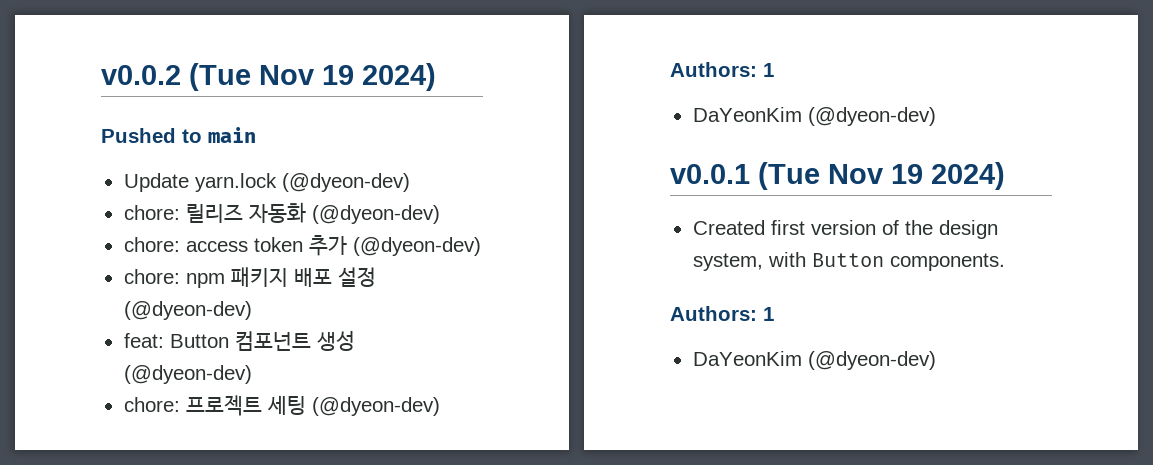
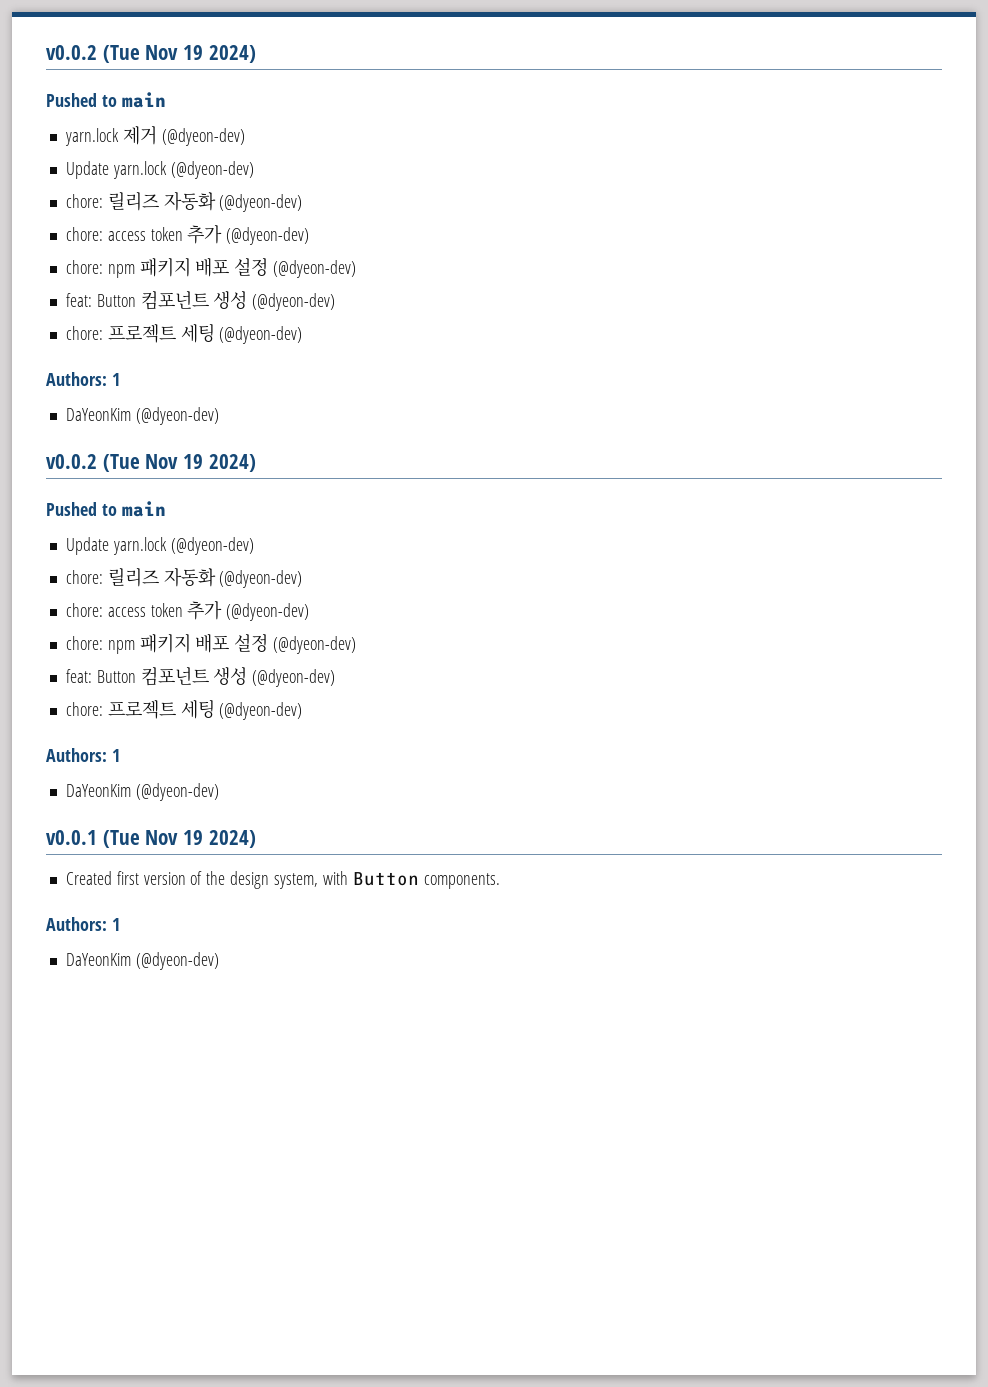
[101,63,436,91] [101,127,256,143] v0.0.2 (Tue Nov 19 2024) // Pushed to main -> [46,45,256,63] [46,92,166,108] [64,126,245,146] [65,161,254,179] [65,191,303,212] [65,225,310,245] [65,257,357,278] [65,291,336,311] [65,323,303,344] [46,372,120,386] [65,407,219,425] [46,454,256,472] [46,501,166,517] v0.0.2 (Tue Nov 19 2024) // Pushed to main // yarn.lock 제거 (@dyeon-dev) // Update yarn.lock (@dyeon-dev) // chore: 릴리즈 자동화 (@dyeon-dev) // chore: access token 추가 (@dyeon-dev) // chore: npm 패키지 배포 설정 (@dyeon-dev) // feat: Button 컴포넌트 생성 (@dyeon-dev) // chore: 프로젝트 세팅 (@dyeon-dev) // Authors: 1 // DaYeonKim (@dyeon-dev) // v0.0.2 (Tue Nov 19 2024) // Pushed to main

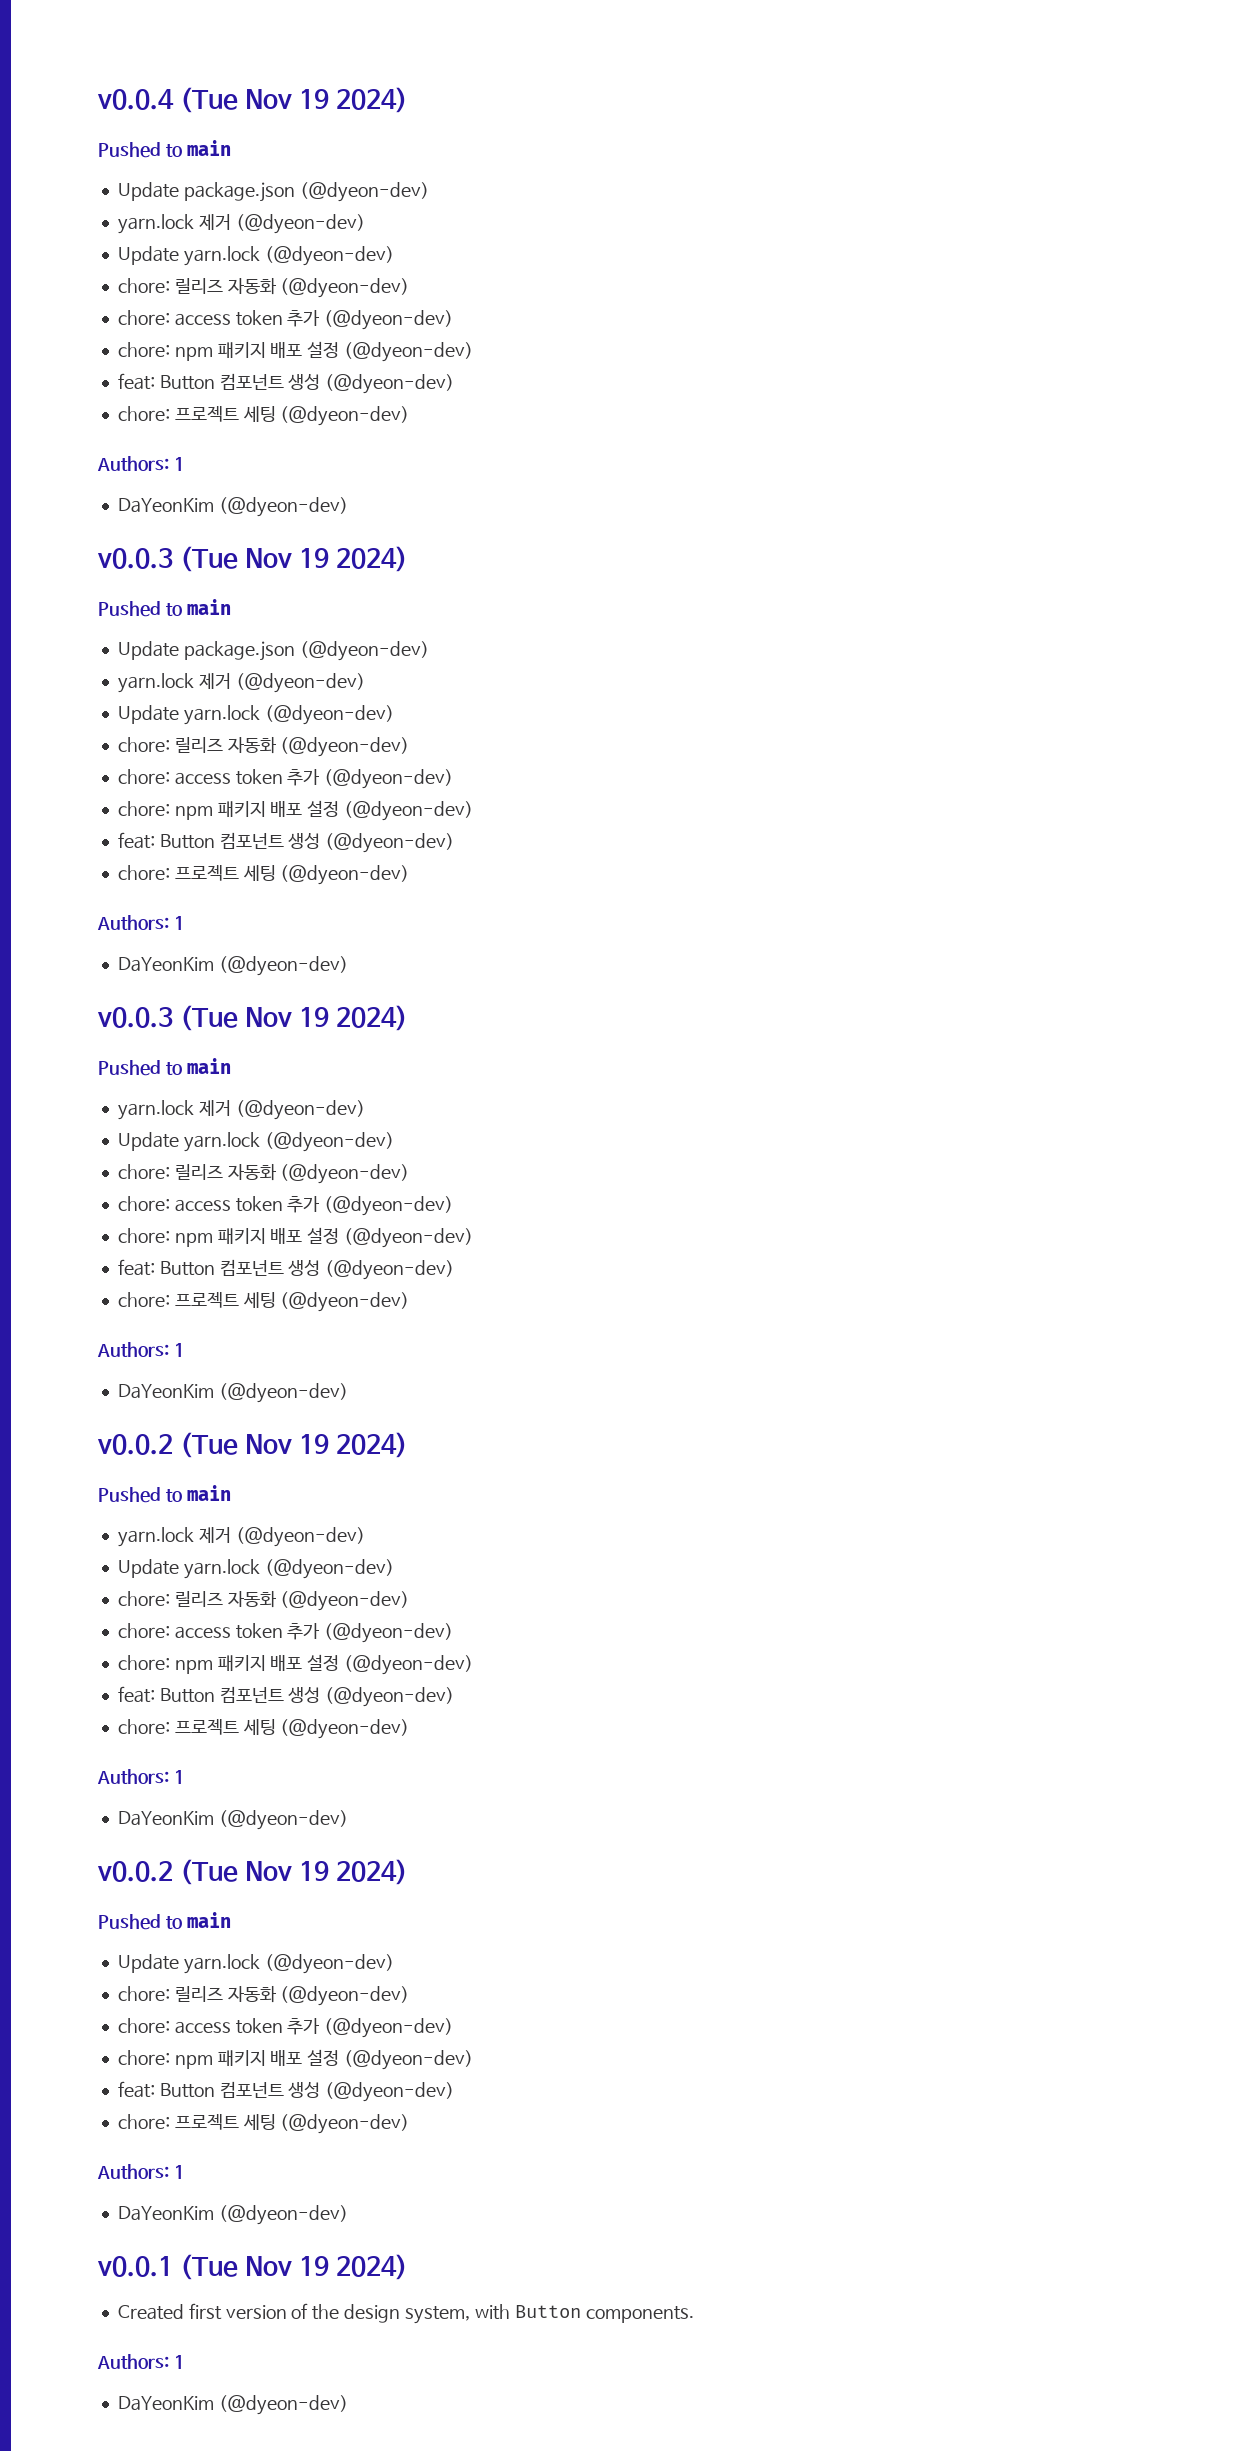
(46, 52) none -> [97,87,408,113] [98,140,231,158] [117,182,429,202] [117,214,365,234] [117,246,394,266] [117,277,410,298] [117,310,454,330] [117,341,474,362] [117,373,455,394] [117,406,410,426] [97,456,185,471] [117,497,348,517] [97,546,408,572] [98,599,231,617] [117,641,429,661] [117,673,365,693] [117,705,394,725] [117,736,410,757] [117,769,454,789] [117,800,474,821] [117,832,455,853] [117,865,410,885] [97,915,185,930] [117,956,348,976] [97,1005,408,1031] [98,1058,231,1076] [117,1100,365,1120] [117,1132,394,1152] [117,1163,410,1184] [117,1196,454,1216] [117,1227,474,1248] [117,1259,455,1280] [117,1292,410,1312] [97,1342,185,1357] [117,1383,348,1403] v0.0.4 (Tue Nov 19 2024) // Pushed to main // Update package.json (@dyeon-dev) // yarn.lock 제거 (@dyeon-dev) // Update yarn.lock (@dyeon-dev) // chore: 릴리즈 자동화 (@dyeon-dev) // chore: access token 추가 (@dyeon-dev) // chore: npm 패키지 배포 설정 (@dyeon-dev) // feat: Button 컴포넌트 생성 (@dyeon-dev) // chore: 프로젝트 세팅 (@dyeon-dev) // Authors: 1 // DaYeonKim (@dyeon-dev) // v0.0.3 (Tue Nov 19 2024) // Pushed to main // Update package.json (@dyeon-dev) // yarn.lock 제거 (@dyeon-dev) // Update yarn.lock (@dyeon-dev) // chore: 릴리즈 자동화 (@dyeon-dev) // chore: access token 추가 (@dyeon-dev) // chore: npm 패키지 배포 설정 (@dyeon-dev) // feat: Button 컴포넌트 생성 (@dyeon-dev) // chore: 프로젝트 세팅 (@dyeon-dev) // Authors: 1 // DaYeonKim (@dyeon-dev) // v0.0.3 (Tue Nov 19 2024) // Pushed to main // yarn.lock 제거 (@dyeon-dev) // Update yarn.lock (@dyeon-dev) // chore: 릴리즈 자동화 (@dyeon-dev) // chore: access token 추가 (@dyeon-dev) // chore: npm 패키지 배포 설정 (@dyeon-dev) // feat: Button 컴포넌트 생성 (@dyeon-dev) // chore: 프로젝트 세팅 (@dyeon-dev) // Authors: 1 // DaYeonKim (@dyeon-dev) //

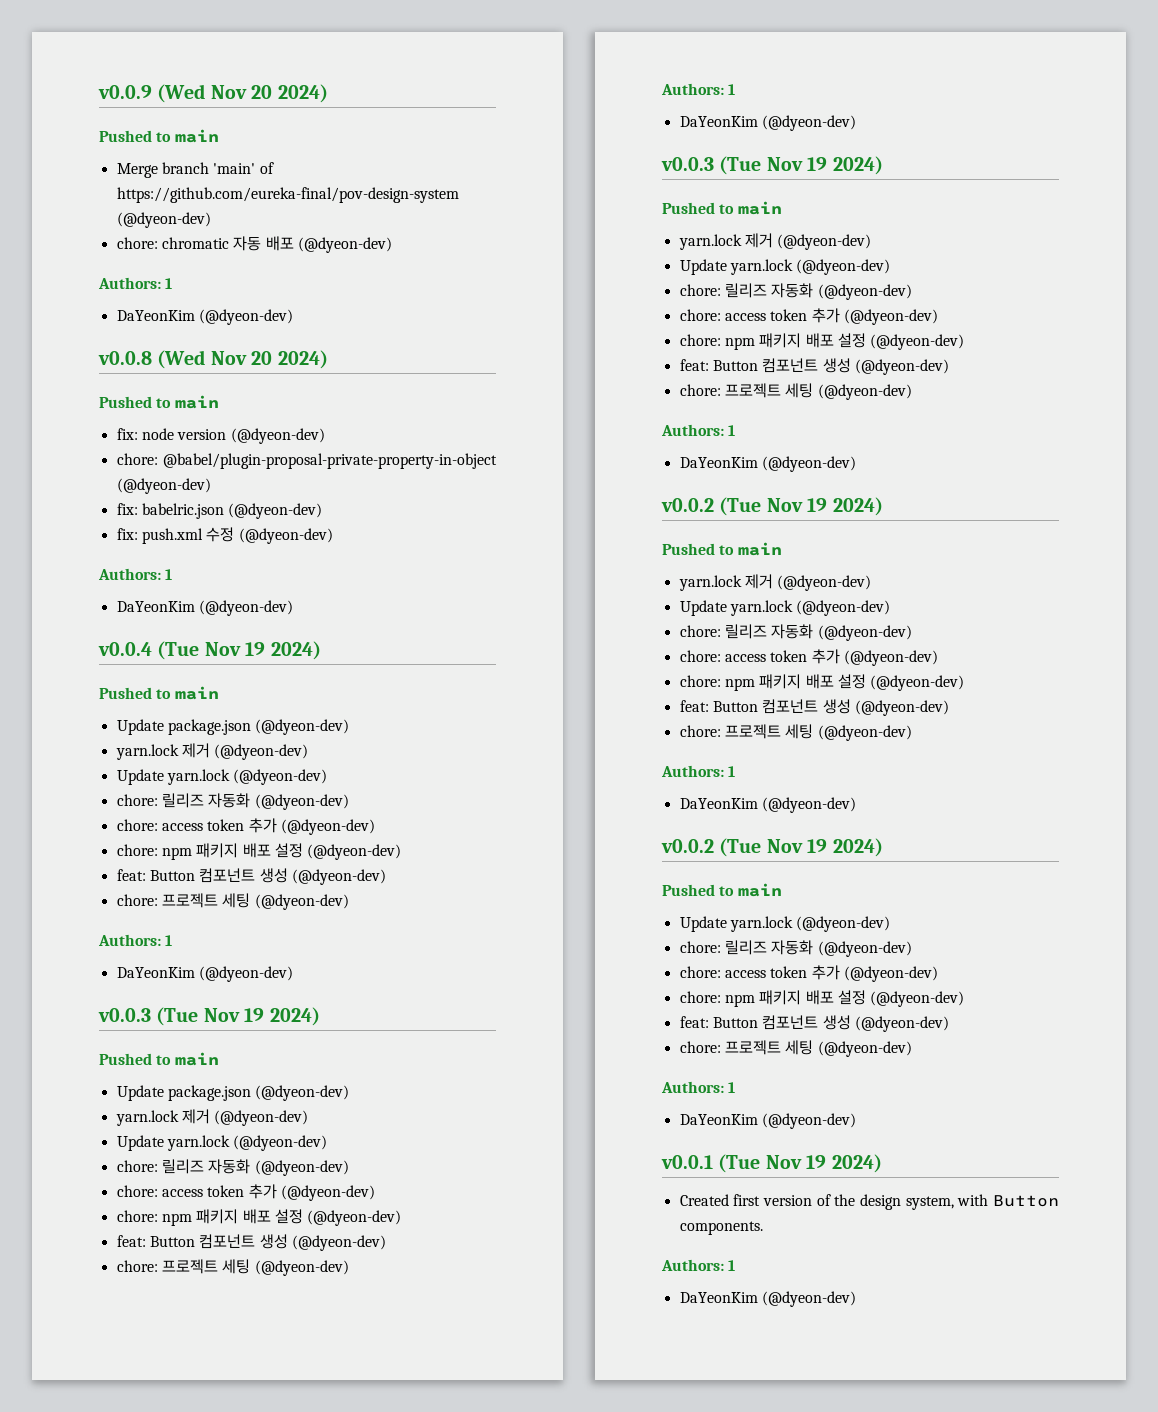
(97, 99) none -> [98,84,328,103] [99,129,219,143] [116,162,274,178] [116,187,459,203] [116,212,211,228] [116,236,392,253] [98,277,173,289] [116,309,293,325] [98,350,328,369] [99,395,219,409] [116,428,325,444] [116,453,497,469] [116,478,211,494] [116,503,323,519] [116,527,333,544] [98,568,173,580] [116,600,293,616] v0.0.9 (Wed Nov 20 2024) // Pushed to main // Merge branch 'main' of https://github.com/eureka-final/pov-design-system (@dyeon-dev) // chore: chromatic 자동 배포 (@dyeon-dev) // Authors: 1 // DaYeonKim (@dyeon-dev) // v0.0.8 (Wed Nov 20 2024) // Pushed to main // fix: node version (@dyeon-dev) // chore: @babel/plugin-proposal-private-property-in-object (@dyeon-dev) // fix: babelric.json (@dyeon-dev) // fix: push.xml 수정 (@dyeon-dev) // Authors: 1 // DaYeonKim (@dyeon-dev) //

